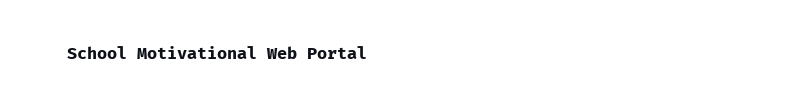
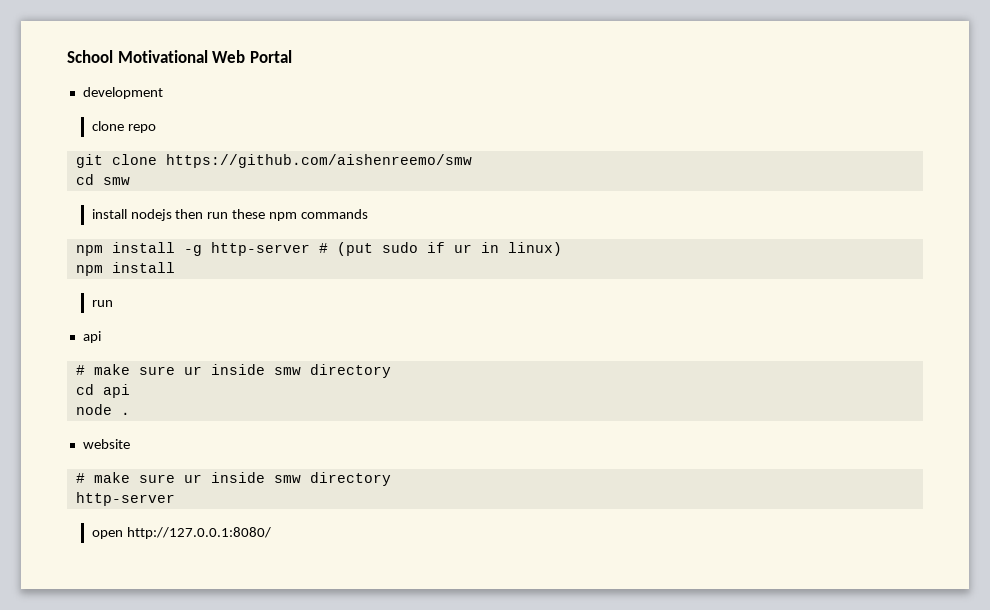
(367, 52) none -> [82,87,163,99] [91,121,156,133] [75,154,472,168] [75,174,130,185] [91,209,369,221] [75,242,562,256] [75,262,175,276] [91,300,113,307] [82,331,101,343] [75,364,391,378] [75,384,130,398] [75,404,130,415] [82,439,130,449] [75,472,391,486] [75,492,175,506] [91,527,271,539] // development // clone repo // git clone https://github.com/aishenreemo/smw // cd smw // install nodejs then run these npm commands // npm install -g http-server # (put sudo if ur in linux) // npm install // run // api // # make sure ur inside smw directory // cd api // node . // website // # make sure ur inside smw directory // http-server // open http://127.0.0.1:8080/

